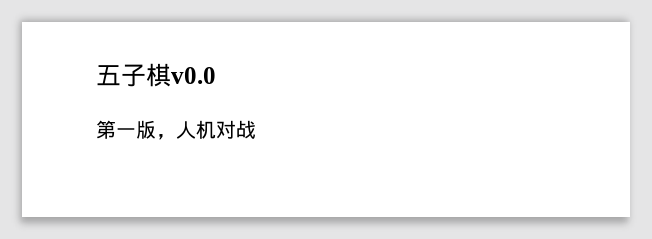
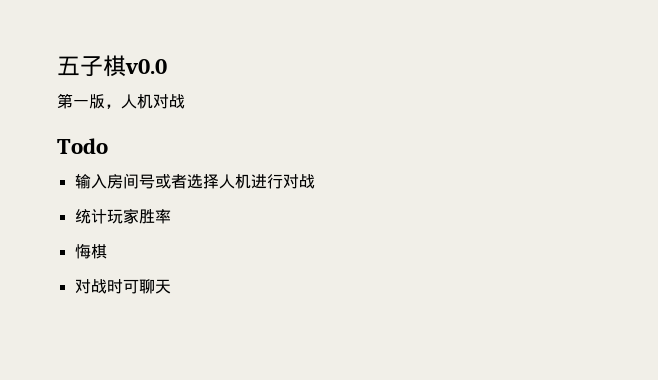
(256, 129) none -> [57,138,108,154] [74,173,315,189] [74,208,171,224] [74,244,107,259] [74,279,171,294] // Todo // 输入房间号或者选择人机进行对战 // 统计玩家胜率 // 悔棋 // 对战时可聊天

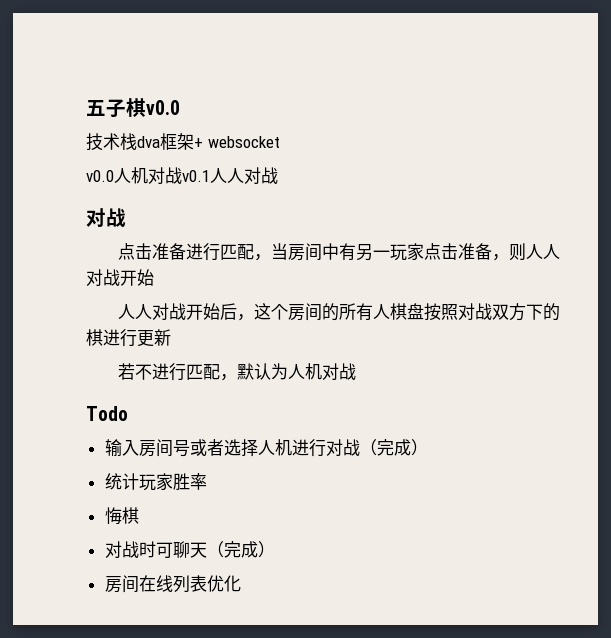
[57,93,121,109] 第一版， -> [86,133,280,151] [86,167,278,185] [86,208,126,228] [117,243,560,261] [86,269,154,287] [117,303,560,321] [86,329,171,347] [117,363,288,381] 技术栈dva框架+ websocket // v0.0人机对战v0.1人人对战 // 对战 // 点击准备进行匹配，当房间中有另一玩家点击准备，则人人对战开始 // 人人对战开始后，这个房间的所有人棋盘按照对战双方下的棋进行更新 // 若不进行匹配，默认为
(315, 181) none -> [359,439,428,456] （完成）
(171, 286) none -> [206,541,275,558] [104,575,241,593] （完成） // 房间在线列表优化

